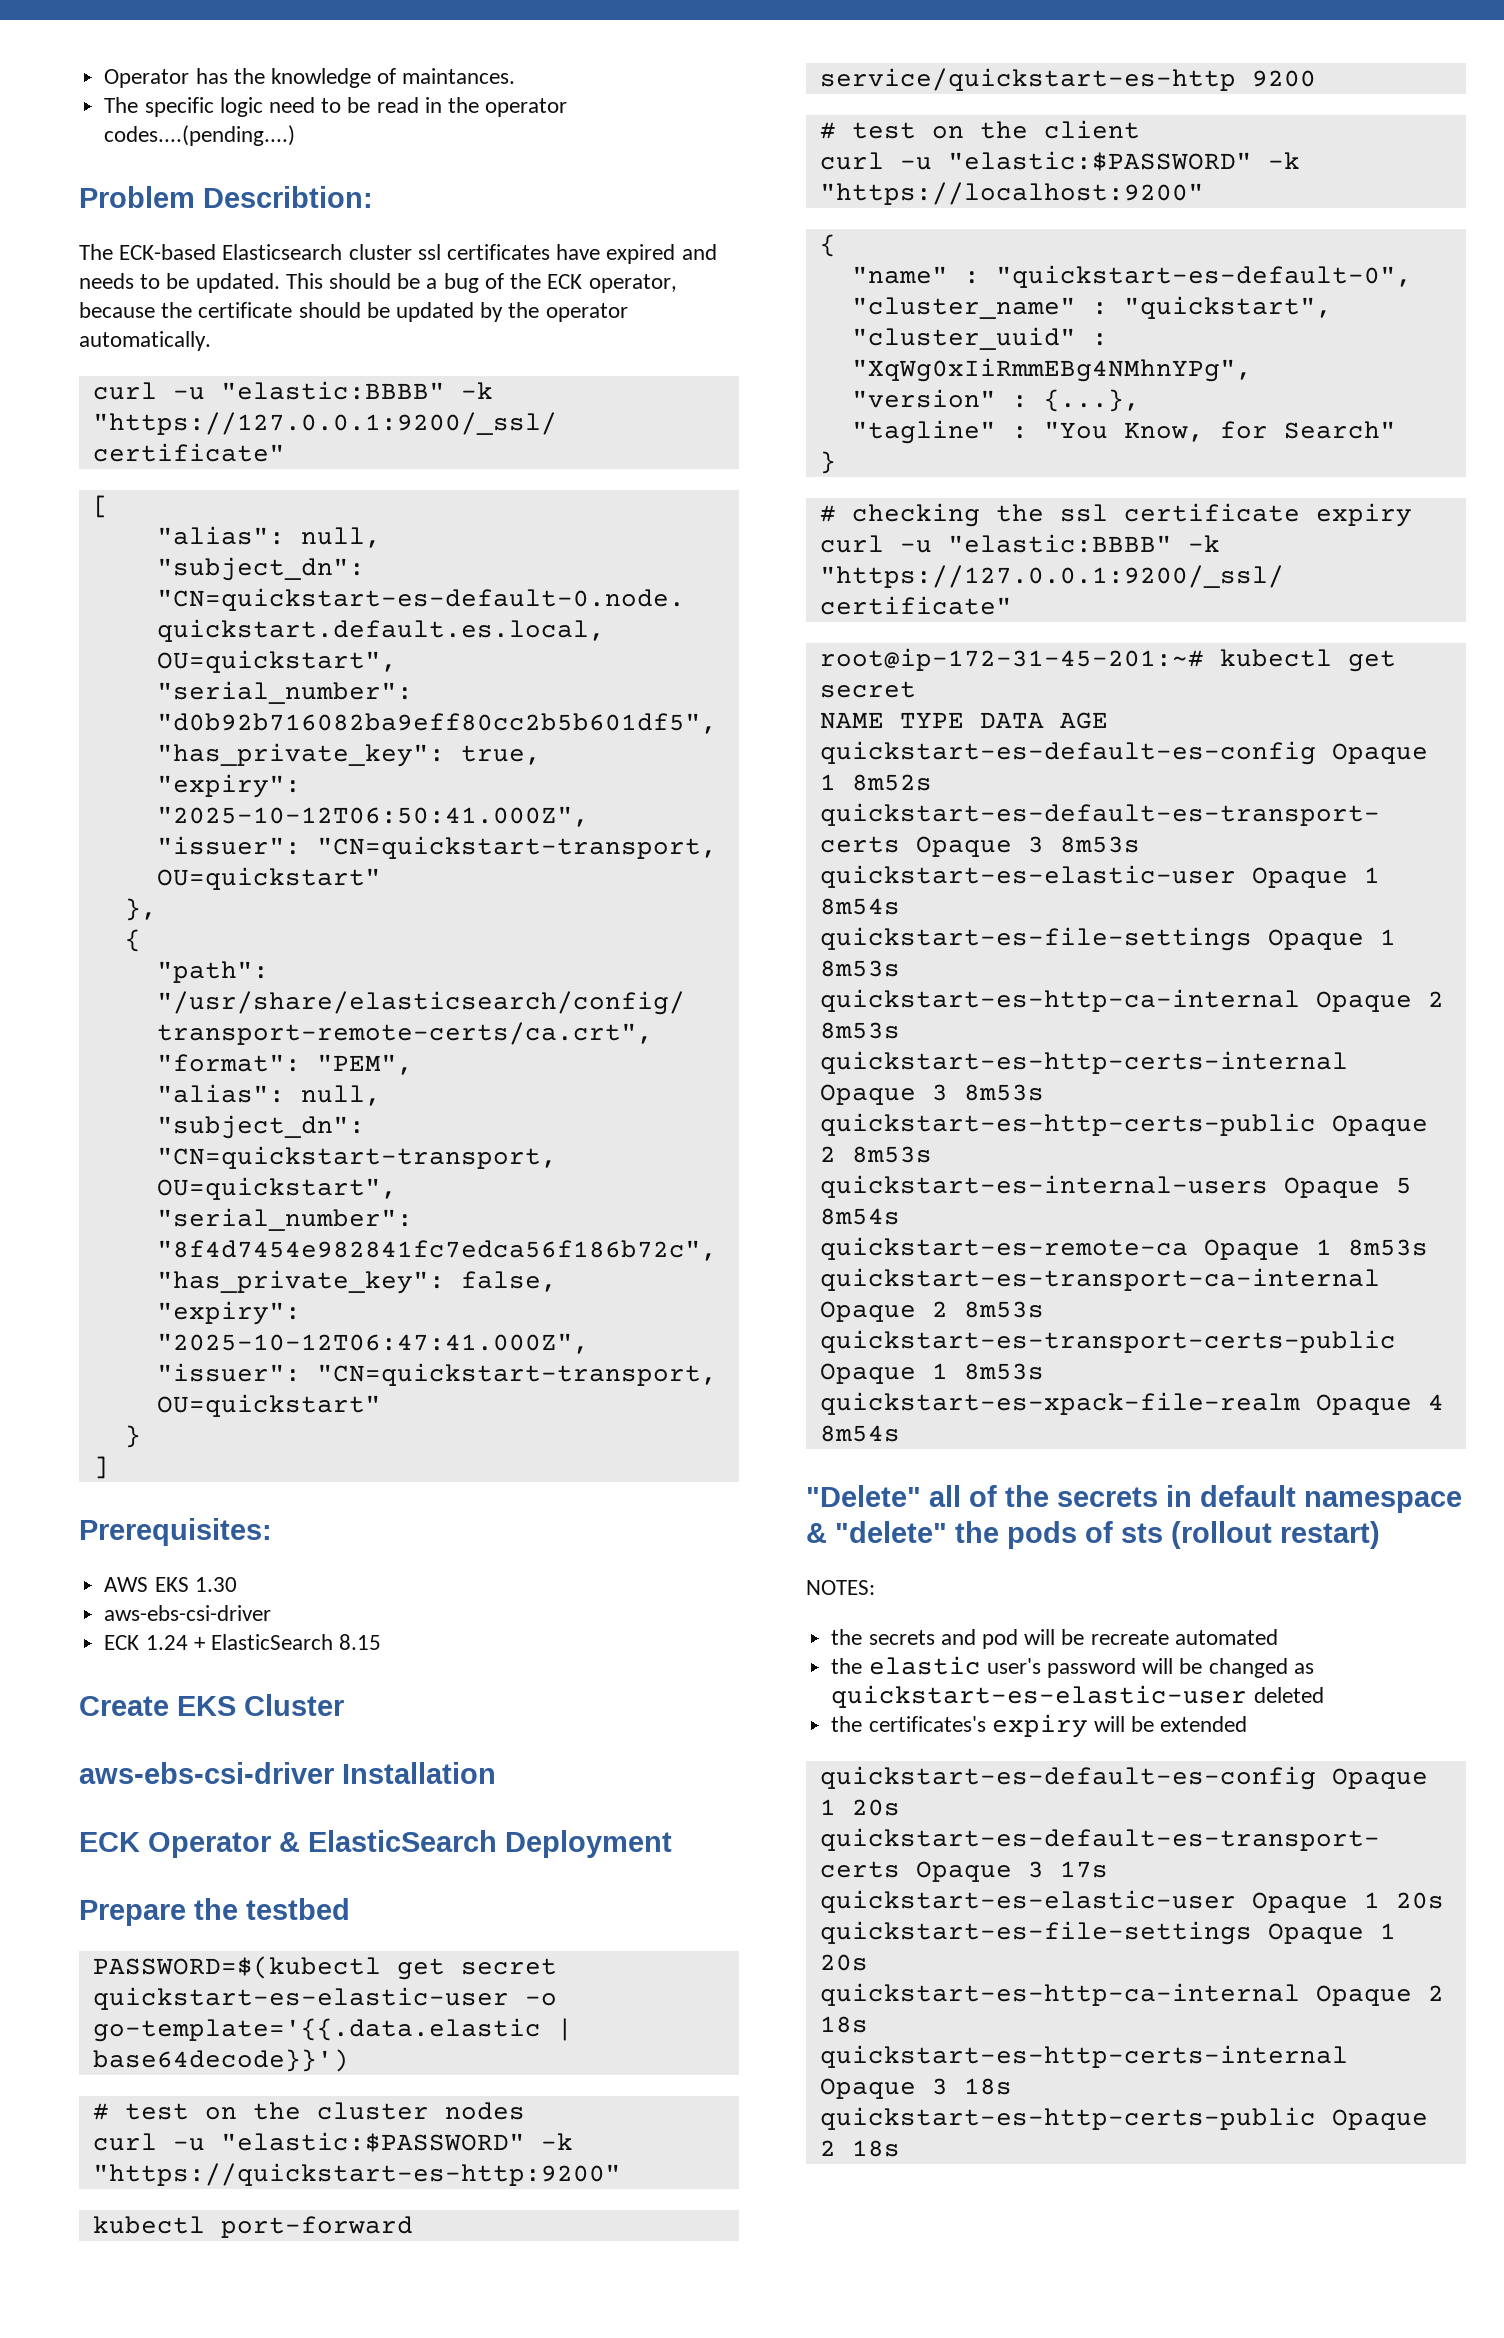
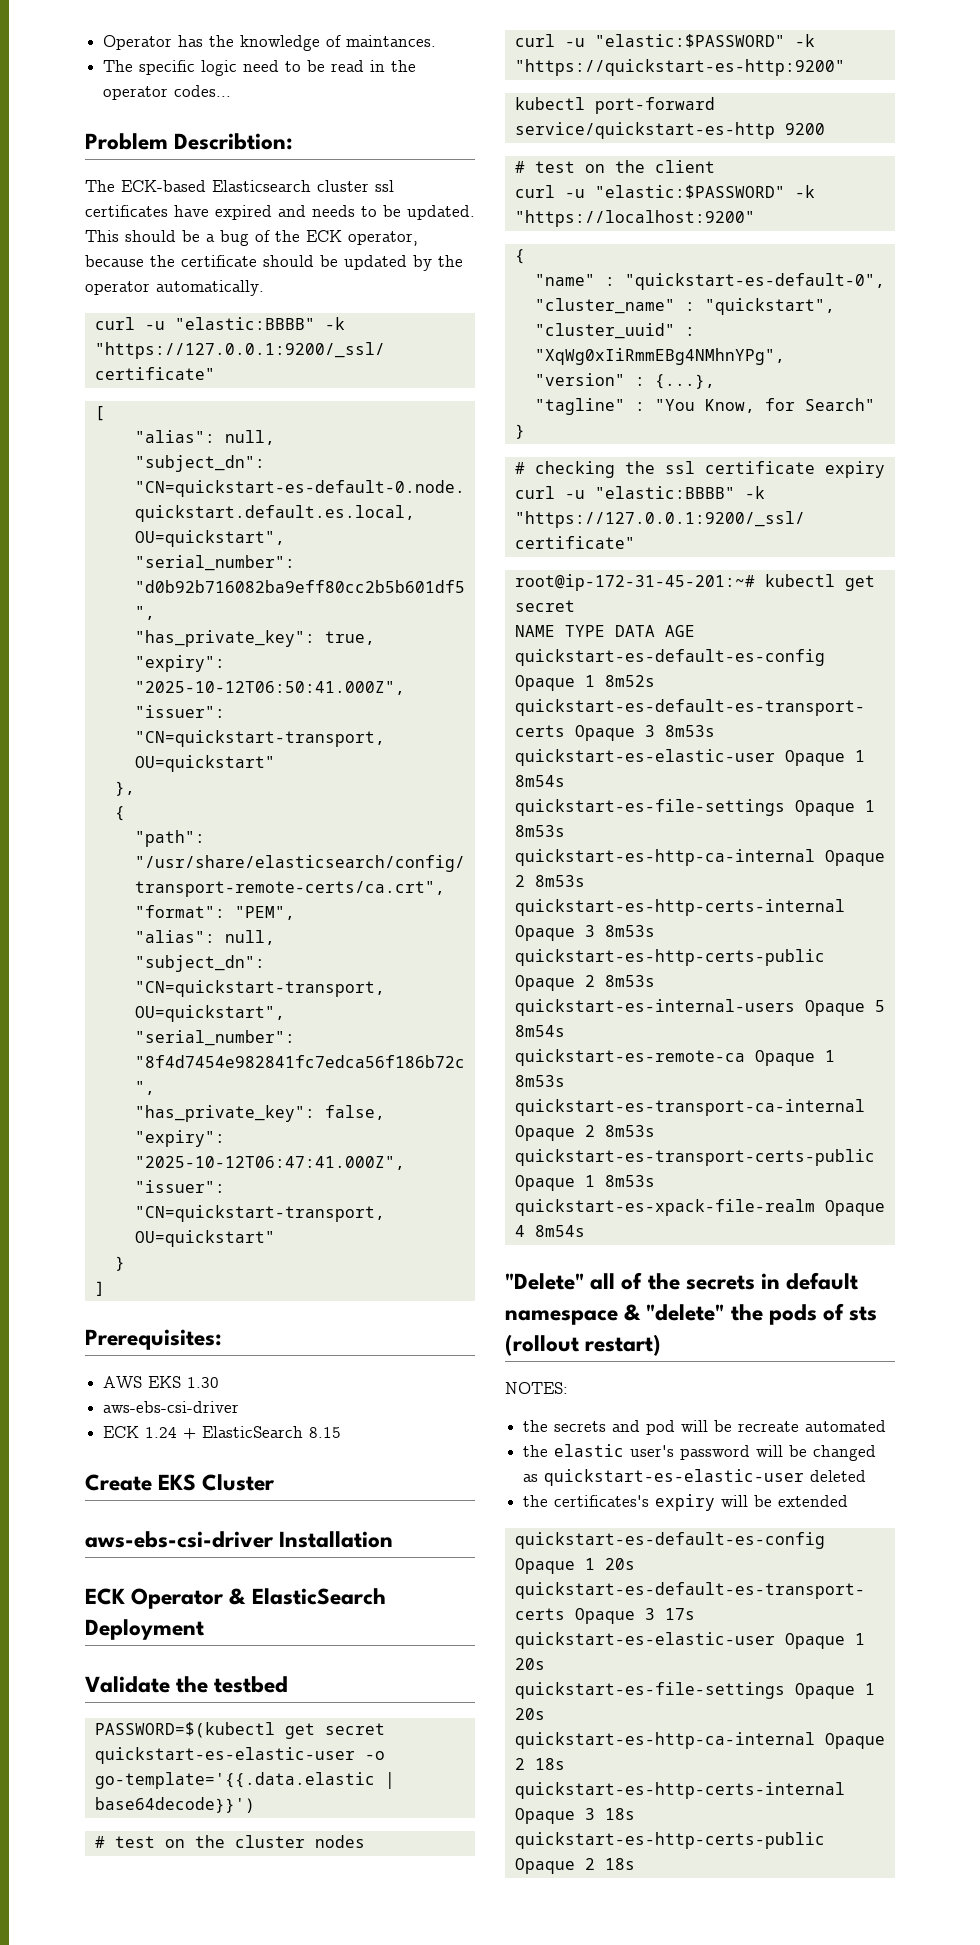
[104,125,296,146] codes....(pending....) -> [174,85,232,97] codes...
[79,1900,186,1926] Prepare -> [85,1676,170,1693] Validate

